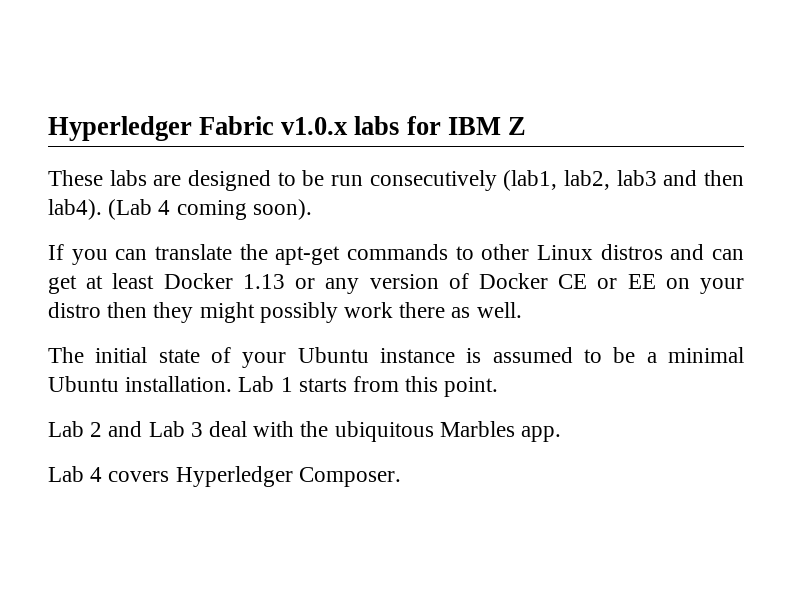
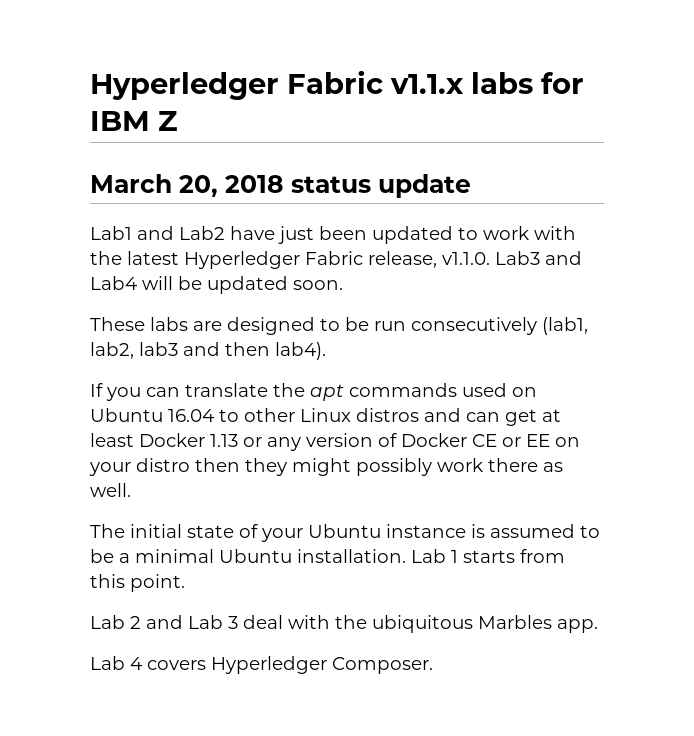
[48,116,349,141] Hyperledger Fabric v1.0.x -> [90,70,464,100] Hyperledger Fabric v1.1.x
(526, 126) none -> [90,174,471,198] [90,226,576,244] [90,251,582,269] [90,276,343,294] // March 20, 2018 status update // Lab1 and Lab2 have just been updated to work with the latest Hyperledger Fabric release, v1.1.0. Lab3 and Lab4 will be updated soon.
[108,199,312,220] (Lab 4 coming soon). -> (326, 351) none
[275,244,448,265] apt-get commands -> [310,383,537,401] [90,408,214,422] apt commands used on Ubuntu 16.04

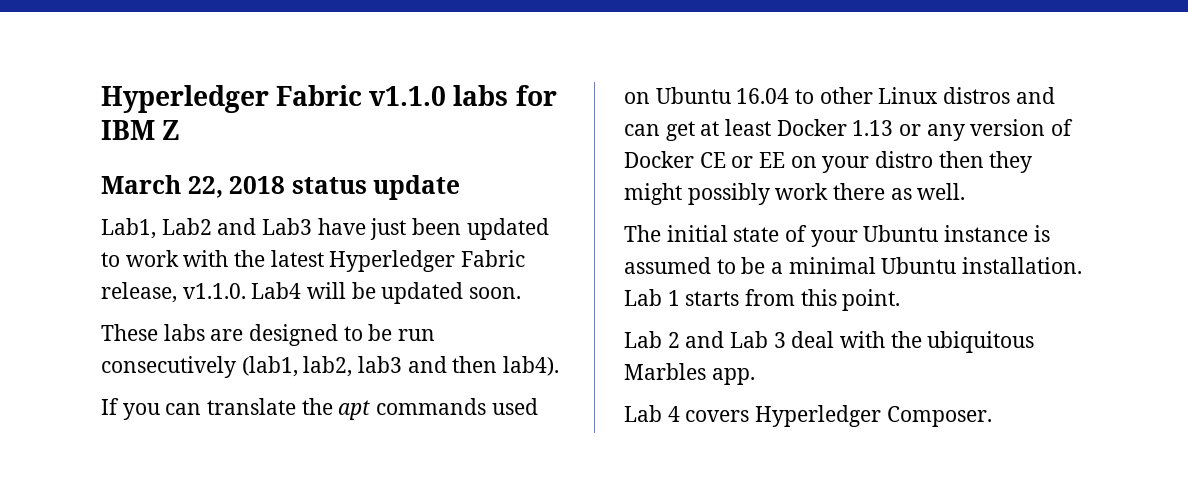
[90,70,464,100] Hyperledger Fabric v1.1.x -> [101,85,447,113] Hyperledger Fabric v1.1.0
[179,175,218,197] 20, -> [187,176,223,198] 22,
[90,226,225,240] Lab1 and Lab2 -> [101,218,313,239] Lab1, Lab2 and Lab3
[495,251,582,265] Lab3 and -> (246, 291) none

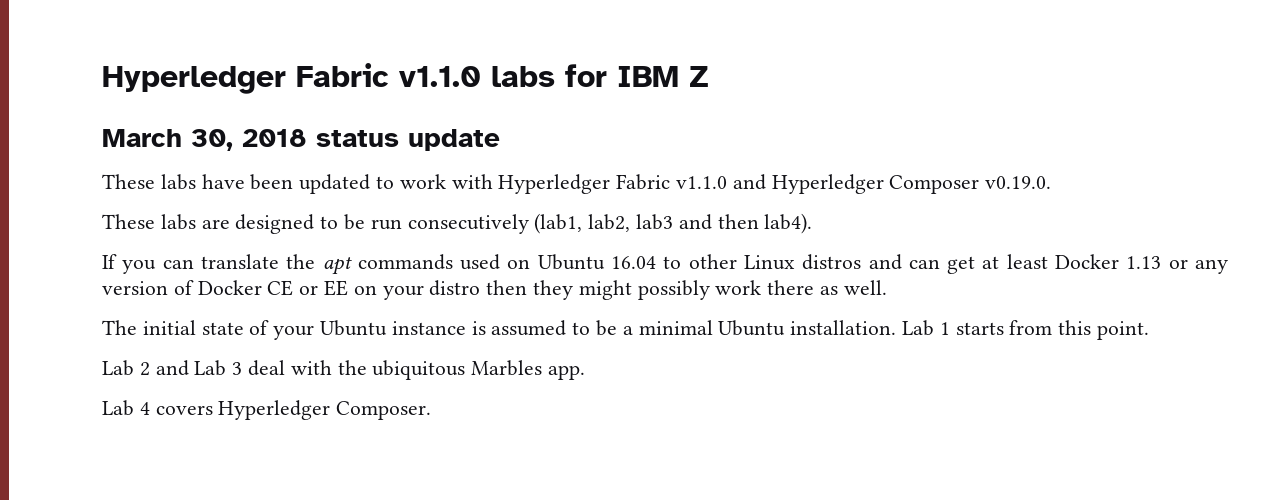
[187,176,223,198] 22, -> [191,129,233,151] 30,
[101,218,407,240] Lab1, Lab2 and Lab3 have just -> [102,174,245,190] These labs have
[234,250,526,272] [101,282,522,304] the latest Hyperledger Fabric release, v1.1.0. Lab4 will be updated soon. -> [498,174,1052,194] Hyperledger Fabric v1.1.0 and Hyperledger Composer v0.19.0.

